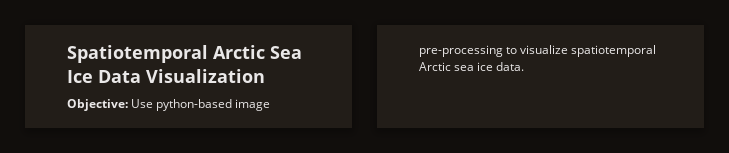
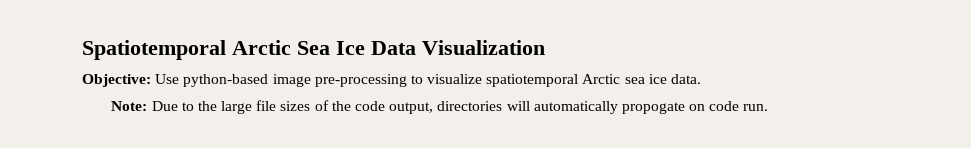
(525, 66) none -> [111,100,769,114] // Note: Due to the large file sizes of the code output, directories will automatically propogate on code run.

